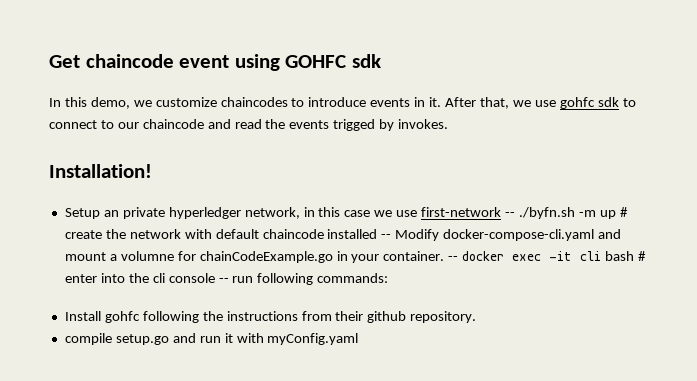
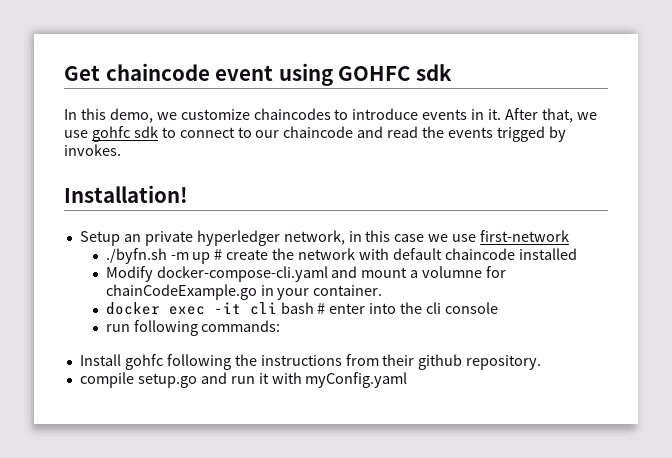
[505,212,516,217] -- -> (570, 236) //
[381,234,392,239] -- -> (577, 254) //
[448,256,459,261] -- -> (383, 290) //
[218,278,229,283] -- -> (499, 308) //

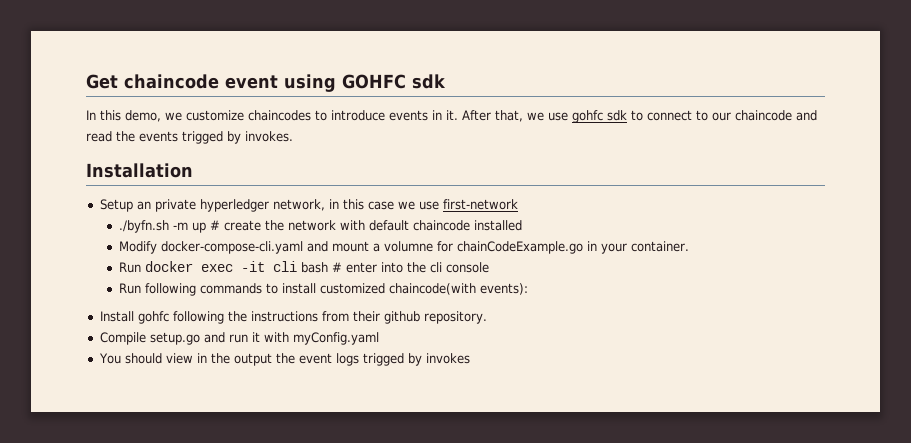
[64,185,188,203] Installation! -> [86,163,193,178] Installation
(383, 290) none -> [118,262,141,273] Run
[105,320,281,336] run following commands: -> [118,283,528,296] Run following commands to install customized chaincode(with events):
[79,372,134,388] compile -> [99,332,146,345] Compile
(408, 380) none -> [98,353,470,366] // You should view in the output the event logs trigged by invokes

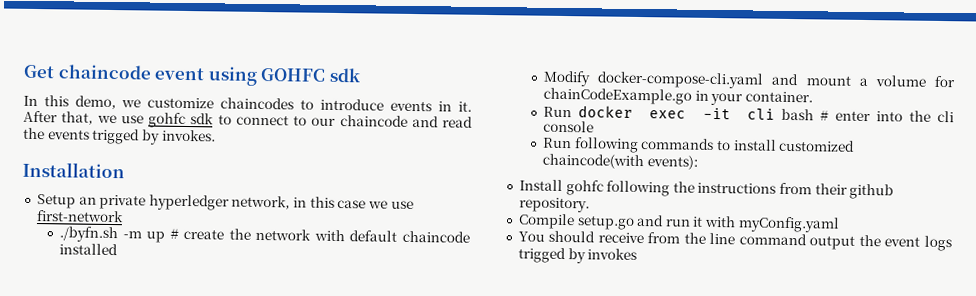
[383,241,433,252] volumne -> [874,75,926,87] volume
[165,353,230,364] view in the -> [597,232,807,246] receive from the line command

